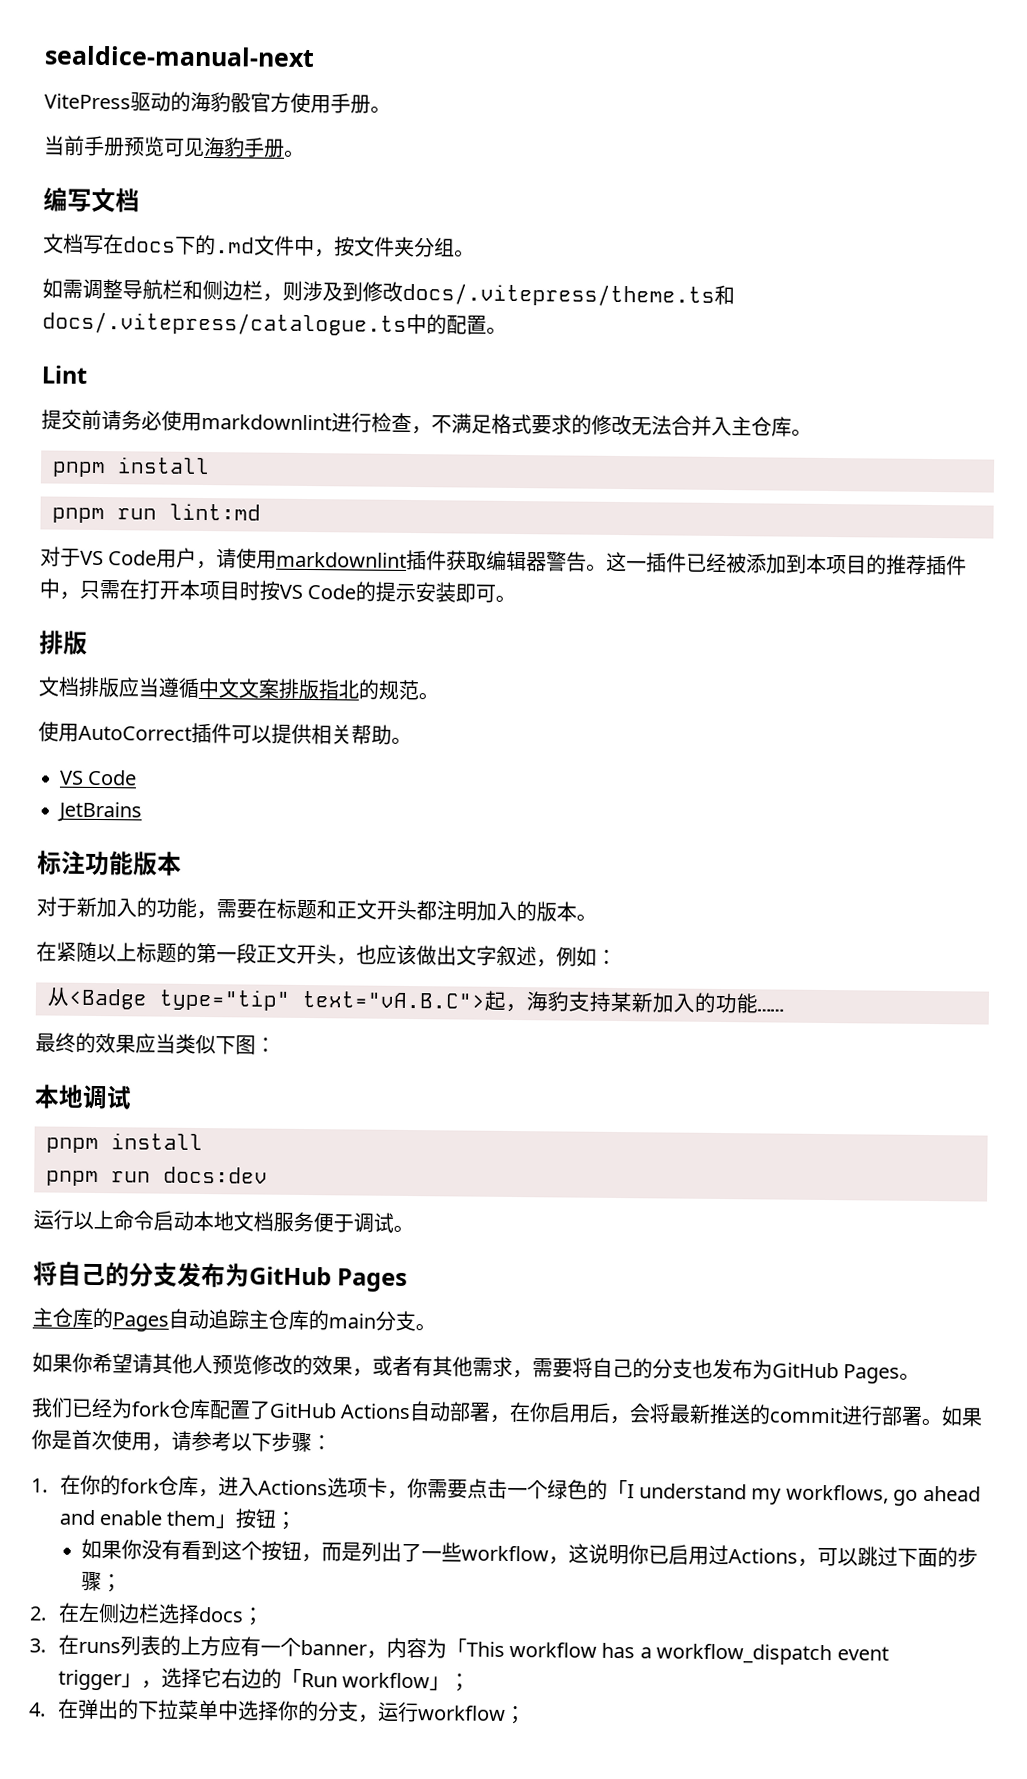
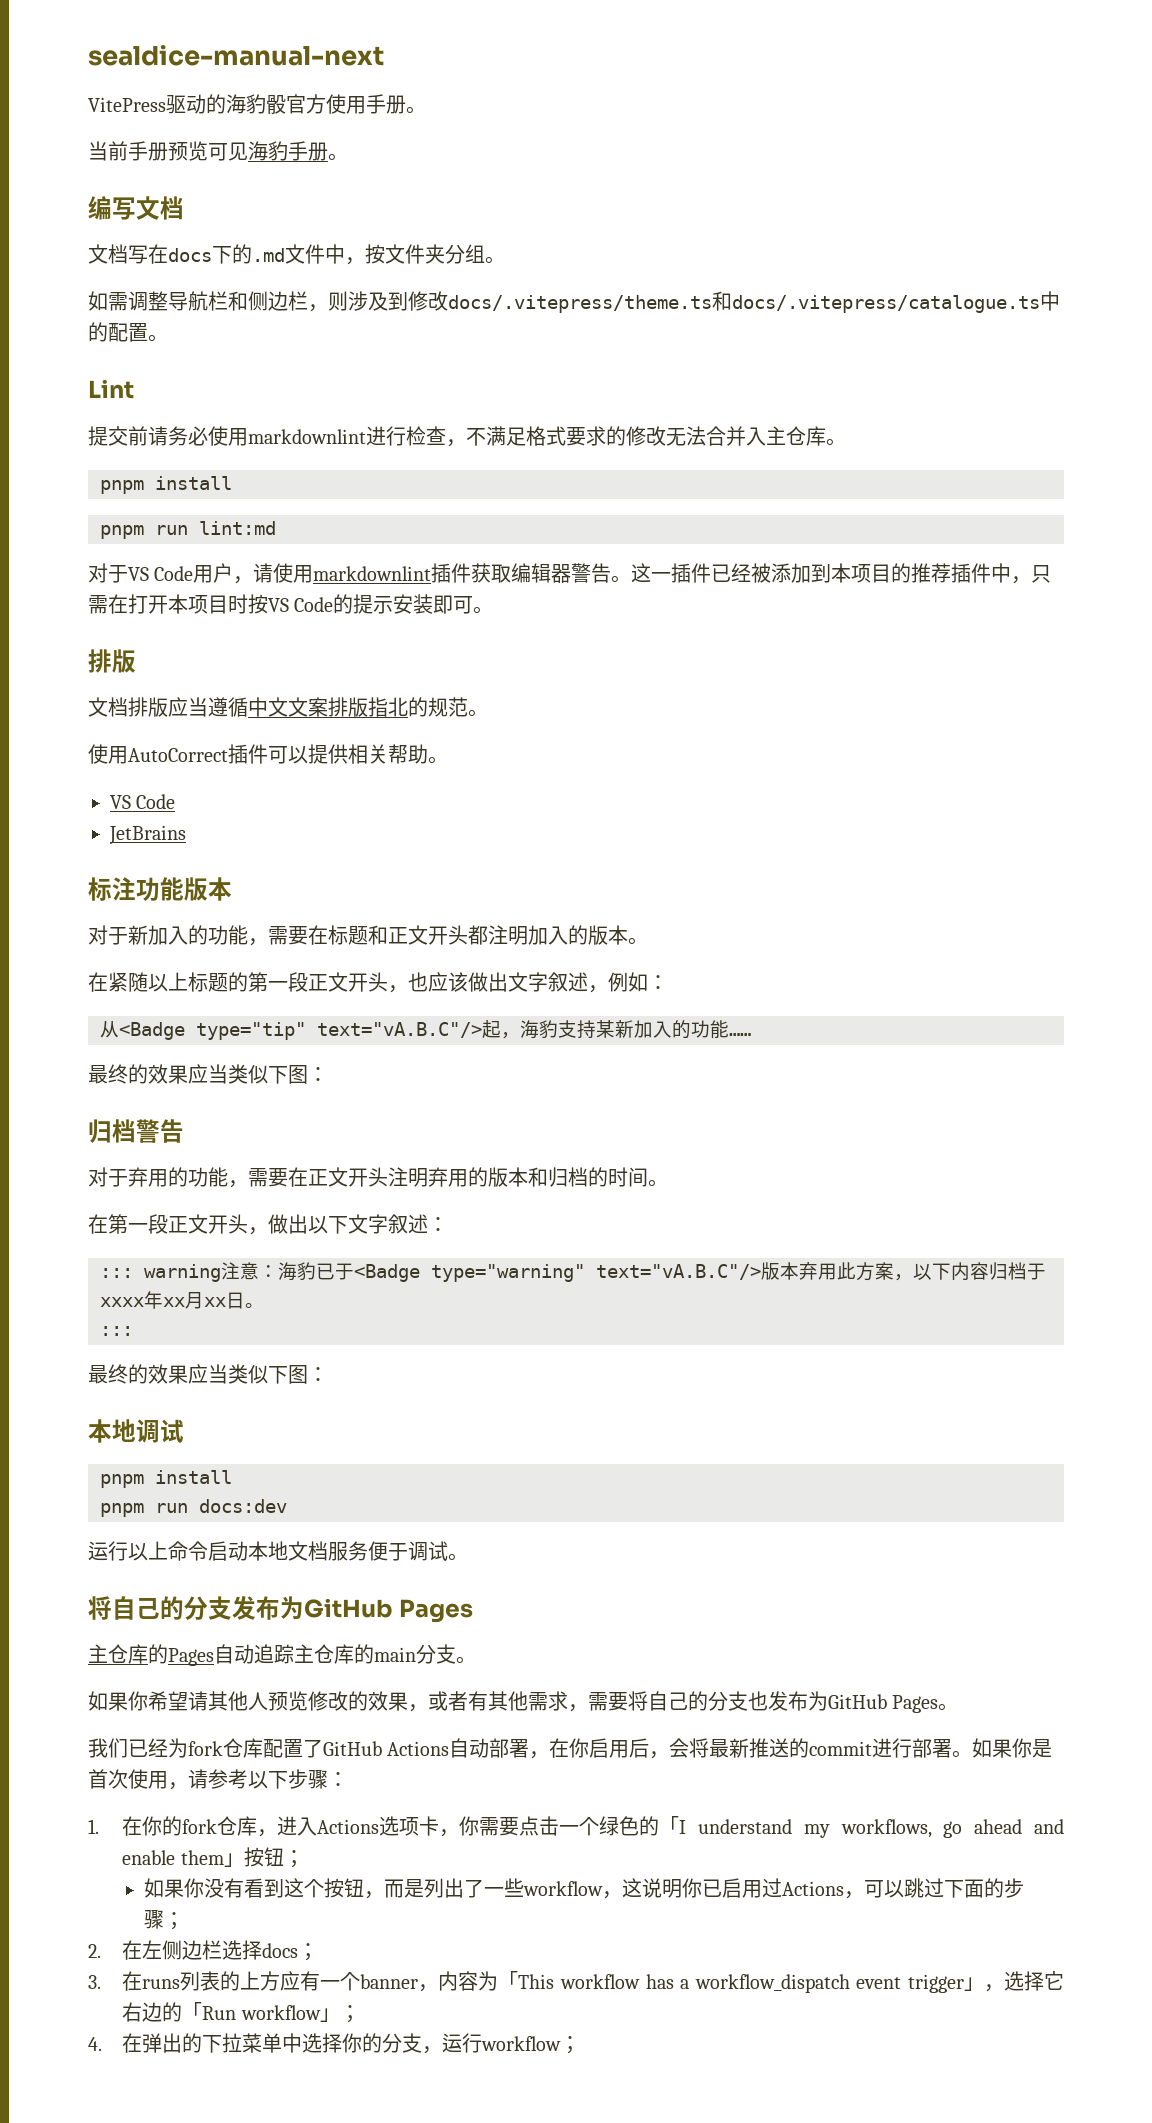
[302,990,486,1009] text="vA.B.C"> -> [317,1022,482,1038] text="vA.B.C"/>
(276, 1045) none -> [88,1119,184,1143] [88,1167,668,1188] [88,1214,448,1235] [100,1262,1046,1282] [100,1291,264,1309] [100,1326,133,1336] [88,1364,328,1384] // 归档警告 // 对于弃用的功能，需要在正文开头注明弃用的版本和归档的时间。 // 在第一段正文开头，做出以下文字叙述： // ::: warning注意：海豹已于<Badge type="warning" text="vA.B.C"/>版本弃用此方案，以下内容归档于xxxx年xx月xx日。 // ::: // 最终的效果应当类似下图：

